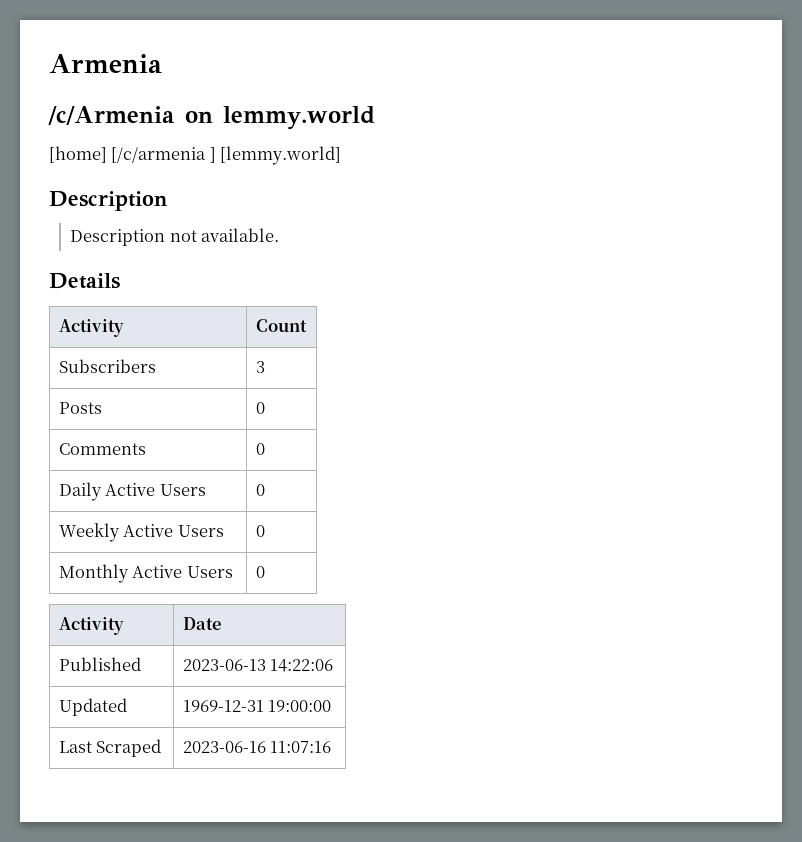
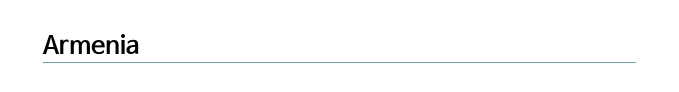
[48,106,375,130] [49,146,342,165] [49,191,168,211] [70,228,280,246] [49,273,120,289] [58,319,124,337] [255,319,307,332] [58,359,156,373] [255,361,265,373] [58,402,102,414] [255,402,265,414] [58,443,146,455] [255,443,265,455] [58,482,206,501] [255,484,265,496] [58,523,224,542] [255,525,265,537] [58,564,233,583] [255,566,265,578] [58,617,124,635] [182,617,221,630] [58,657,141,671] [182,659,334,672] [58,698,127,716] [182,700,332,712] [58,739,162,757] [182,741,332,753] // /c/Armenia on lemmy.world // [home] [/c/armenia ] [lemmy.world] // Description // Description not available. // Details // Activity | Count // Subscribers | 3 // Posts | 0 // Comments | 0 // Daily Active Users | 0 // Weekly Active Users | 0 // Monthly Active Users | 0 // Activity | Date // Published | 2023-06-13 14:22:06 // Updated | 1969-12-31 19:00:00 // Last Scraped | 2023-06-16 11:07:16 -> (140, 44) none

